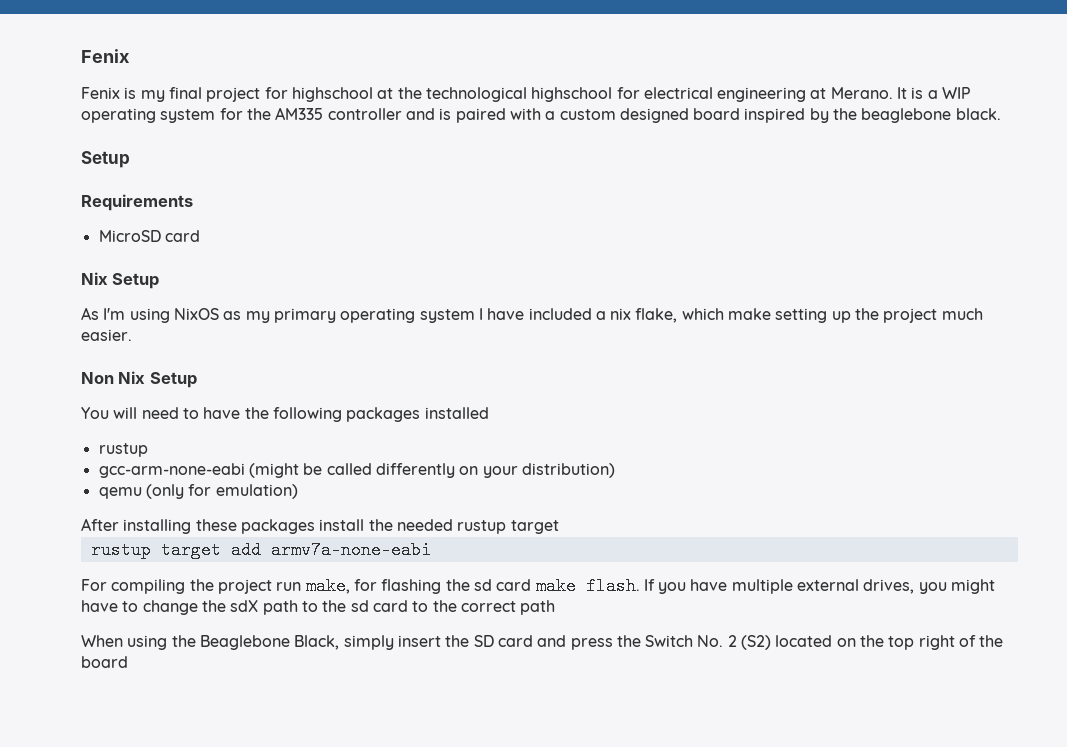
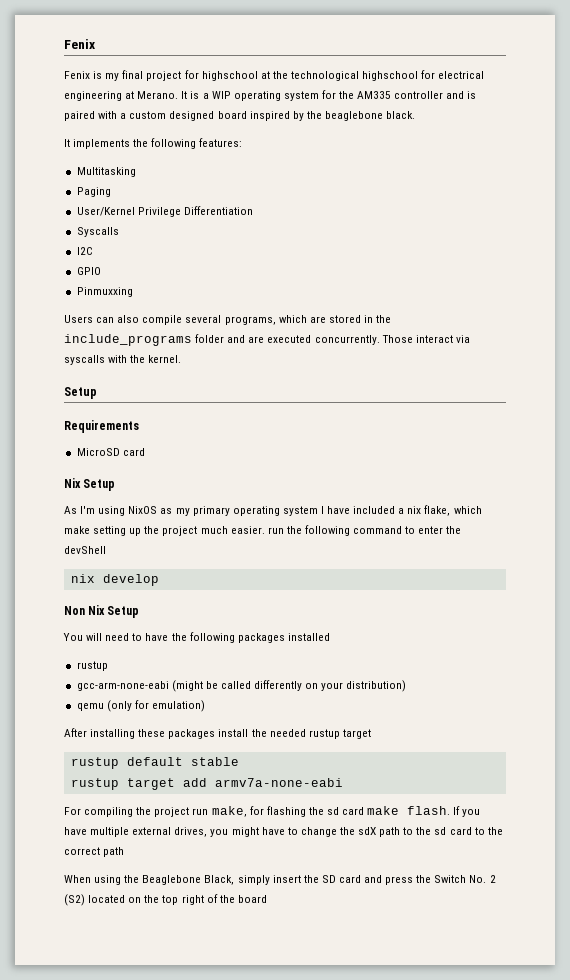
(1001, 114) none -> [64,138,243,149] [76,167,136,177] [76,187,111,197] [76,206,253,217] [76,227,119,237] [76,247,93,255] [76,267,101,275] [76,287,133,297] [64,315,392,325] [64,334,470,346] [64,355,182,365] // It implements the following features: // Multitasking // Paging // User/Kernel Privilege Differentiation // Syscalls // I2C // GPIO // Pinmuxxing // Users can also compile several programs, which are stored in the include_programs folder and are executed concurrently. Those interact via syscalls with the kernel.
(132, 335) none -> [267,525,462,536] [64,546,106,554] [70,574,159,586] run the following command to enter the devShell // nix develop
(559, 527) none -> [70,757,239,769] // rustup default stable

